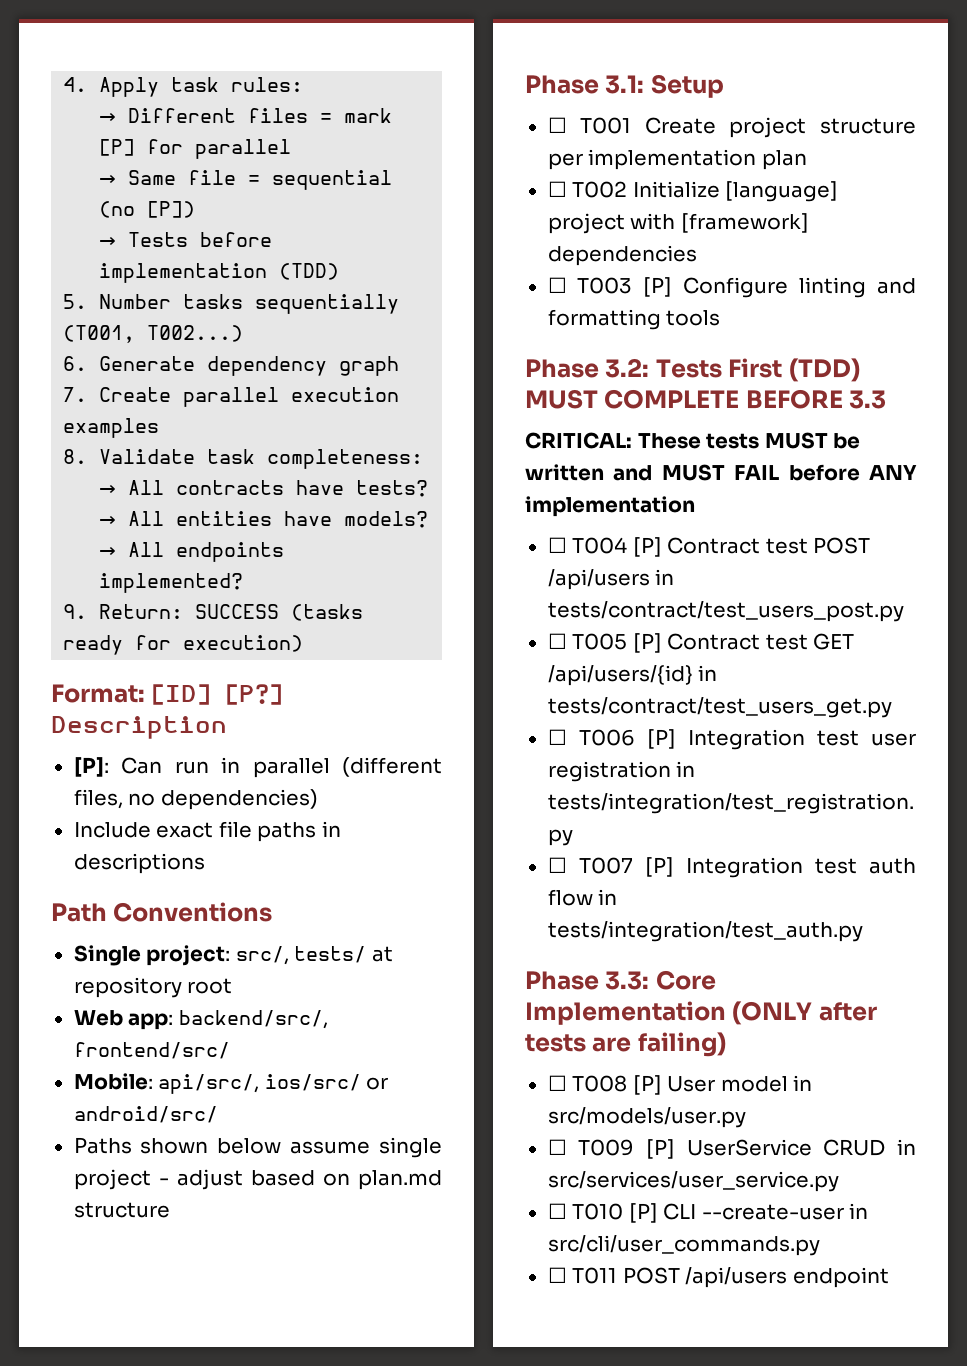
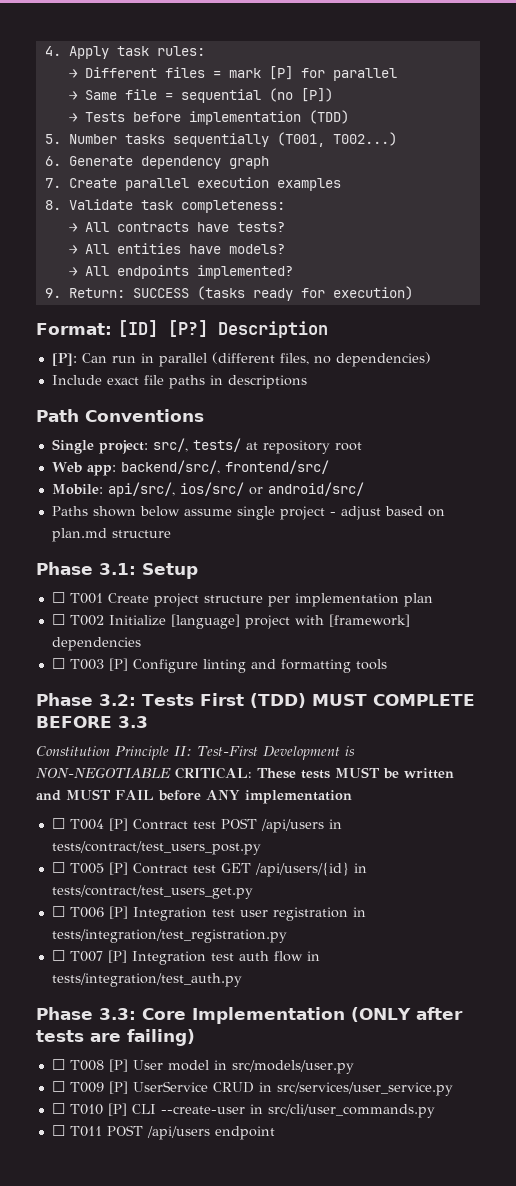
(887, 399) none -> [36,746,355,760] [36,768,171,778] Constitution Principle II: Test-First Development is NON-NEGOTIABLE

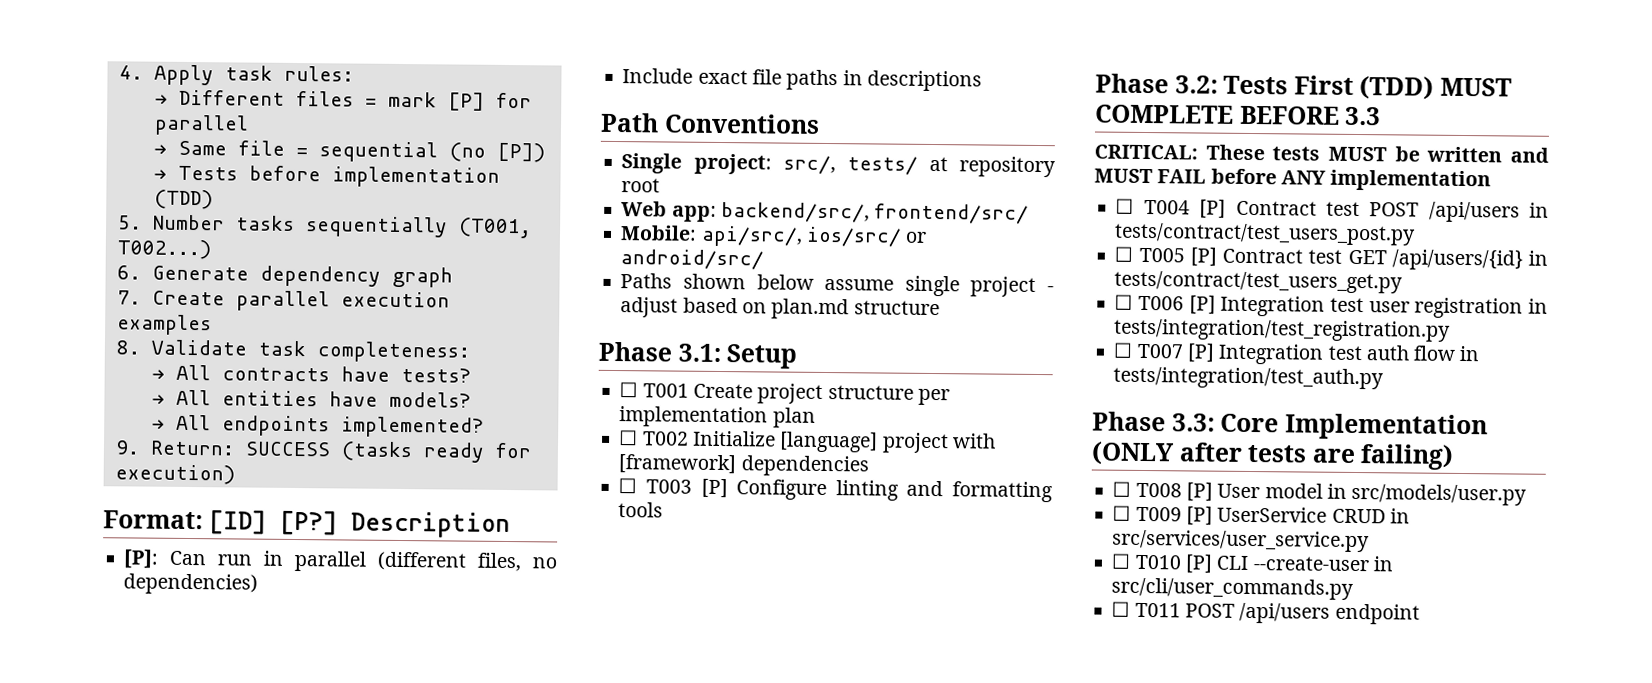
[36,746,355,760] [36,768,171,778] Constitution Principle II: Test-First Development is NON-NEGOTIABLE -> (1382, 116) none

